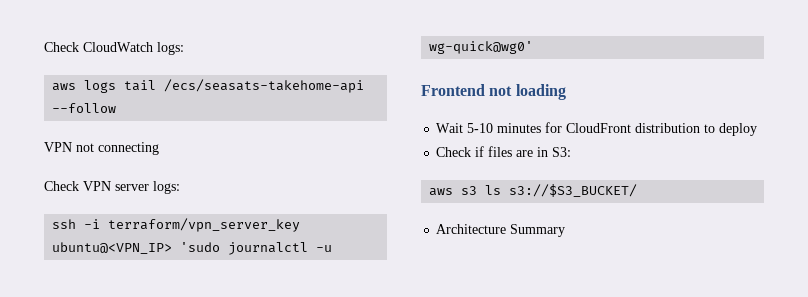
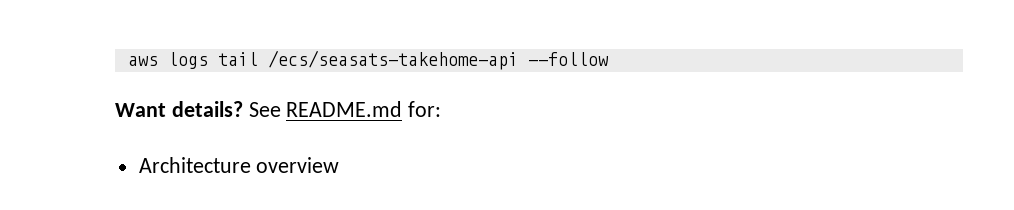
[44,42,184,55] Check CloudWatch logs: // -> (127, 61) none
[44,142,159,155] [44,181,180,194] [52,218,301,232] [52,242,333,255] [429,41,534,54] [421,84,566,100] [436,122,758,136] [436,146,572,157] [429,184,638,197] VPN not connecting // Check VPN server logs: // ssh -i terraform/vpn_server_key ubuntu@<VPN_IP> 'sudo journalctl -u wg-quick@wg0' // Frontend not loading // Wait 5-10 minutes for CloudFront distribution to deploy // Check if files are in S3: // aws s3 ls s3://$S3_BUCKET/ -> [115,101,442,117] Want details? See README.md for:
[510,224,566,237] Summary -> [256,157,340,173] overview

